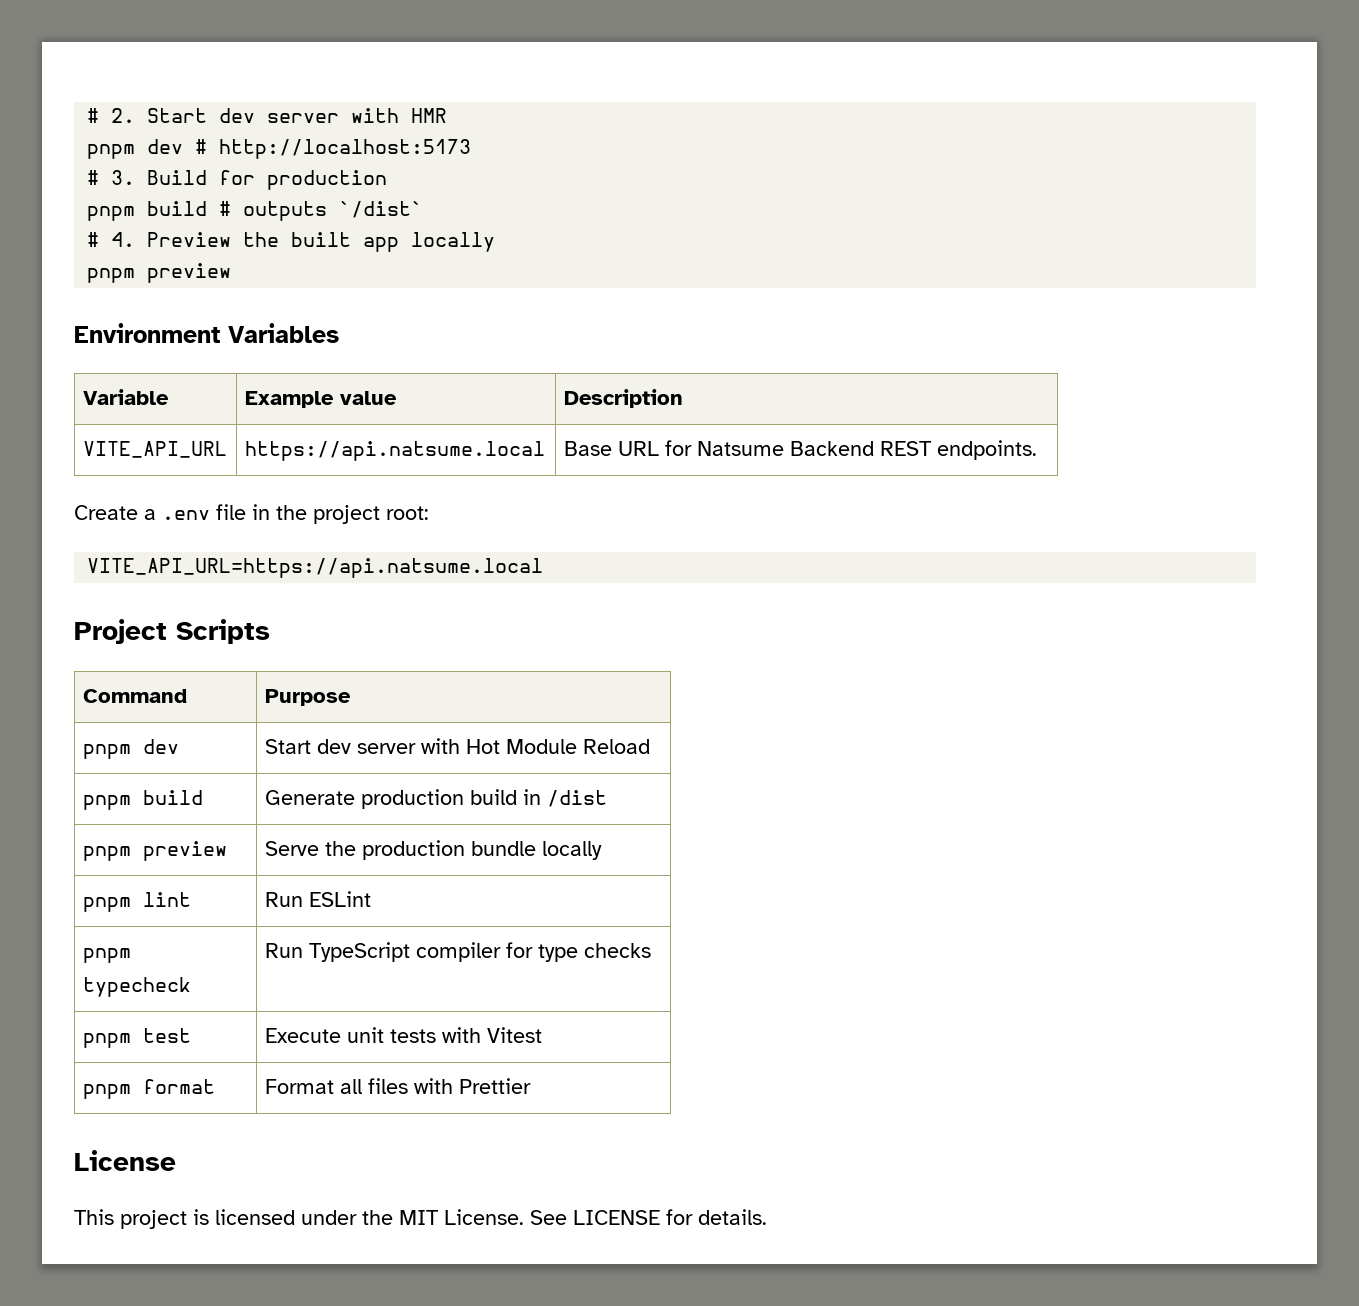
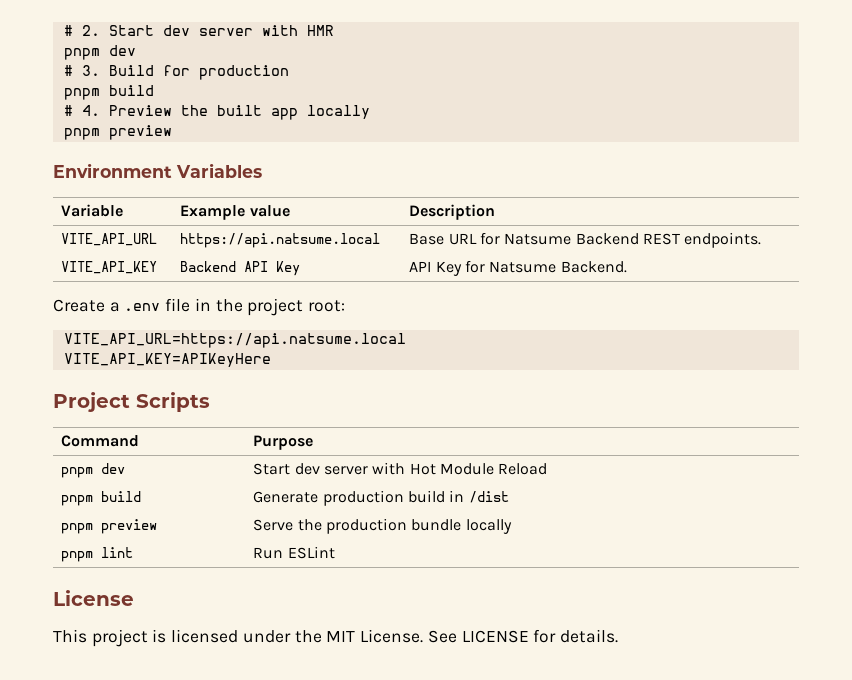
[195,139,472,159] # http://localhost:5173 -> (136, 50) none
[219,201,424,221] # outputs `/dist` -> (154, 90) none
(1037, 450) none -> [61,261,158,274] [180,261,301,276] [409,260,627,276] // VITE_API_KEY | Backend API Key | API Key for Natsume Backend.
(544, 568) none -> [63,353,271,367] // VITE_API_KEY=APIKeyHere
[82,948,131,963] [82,977,191,997] [264,942,651,962] [82,1028,191,1048] [264,1027,542,1043] [82,1079,215,1099] [264,1078,531,1094] // pnpm typecheck | Run TypeScript compiler for type checks // pnpm test | Execute unit tests with Vitest // pnpm format | Format all files with Prettier -> (335, 552) none

